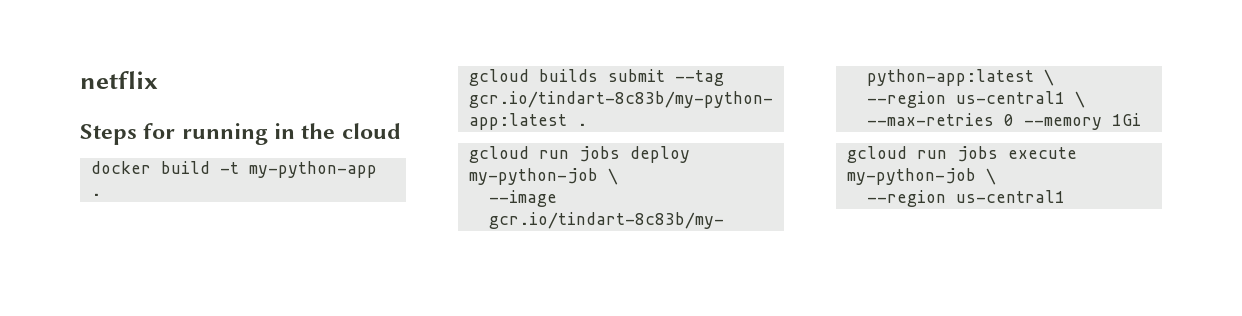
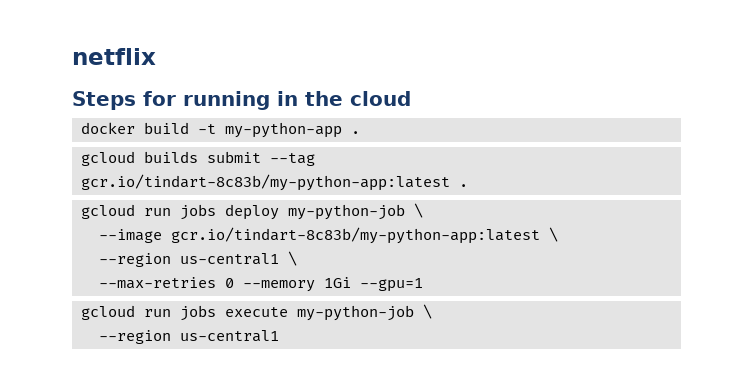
(1141, 119) none -> [360,278,423,292] --gpu=1

